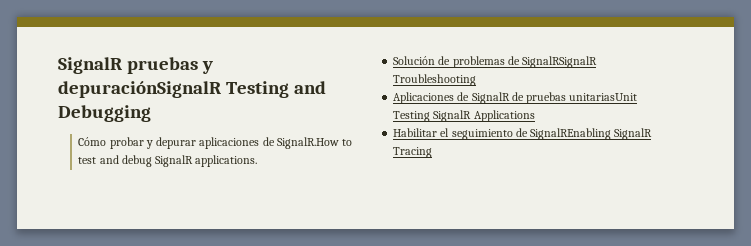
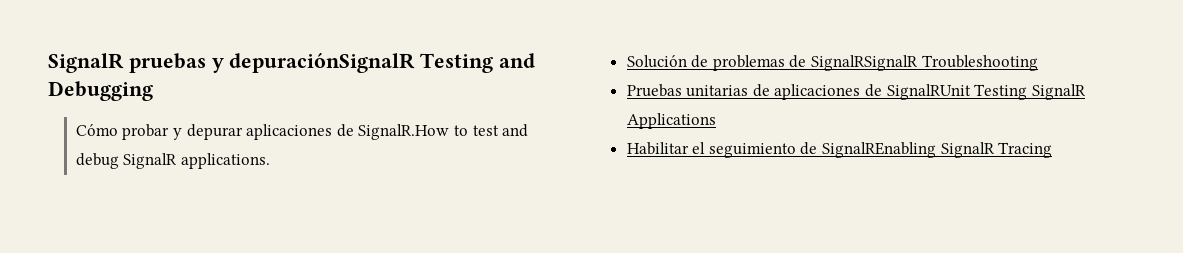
[393,92,638,104] Aplicaciones de SignalR de pruebas unitariasUnit -> [626,84,971,100] Pruebas unitarias de aplicaciones de SignalRUnit

